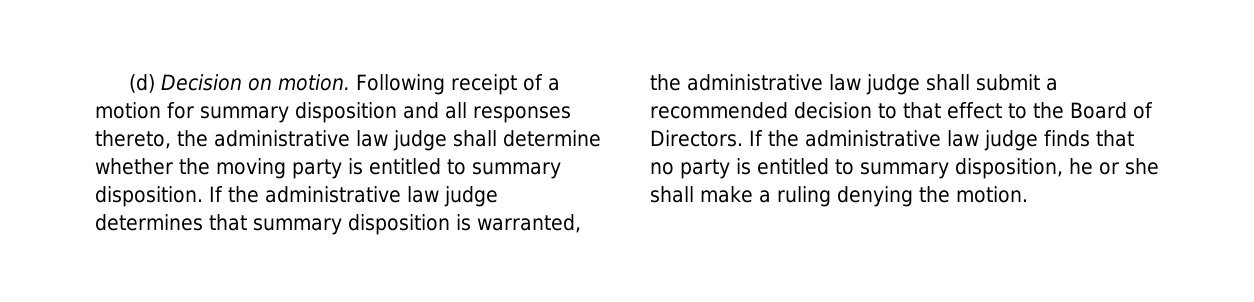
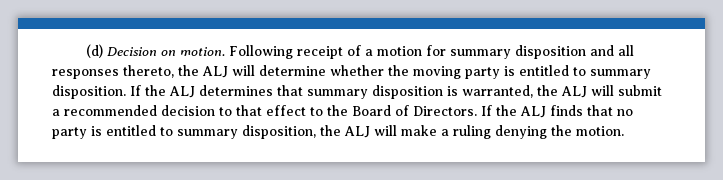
[214,130,497,151] administrative law judge shall -> [202,65,255,78] ALJ will
[265,186,498,207] administrative law judge -> [169,86,195,98] ALJ
[687,74,970,95] administrative law judge shall -> [561,85,614,98] ALJ will
[805,130,1038,151] administrative law judge -> [520,106,546,118] ALJ
[1069,158,1159,175] [650,186,694,203] he or she shall -> [320,125,397,138] the ALJ will

